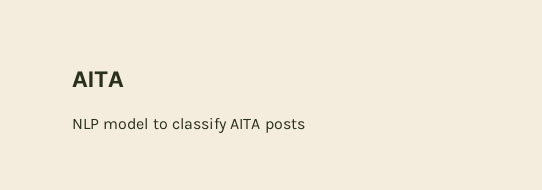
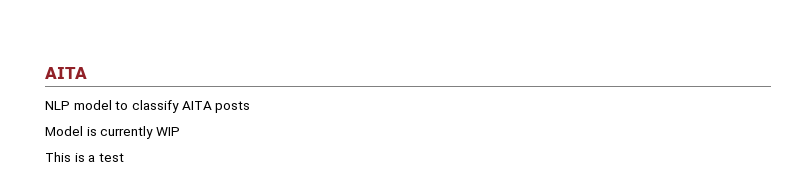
(305, 126) none -> [45,126,180,139] [45,152,124,162] // Model is currently WIP // This is a test

